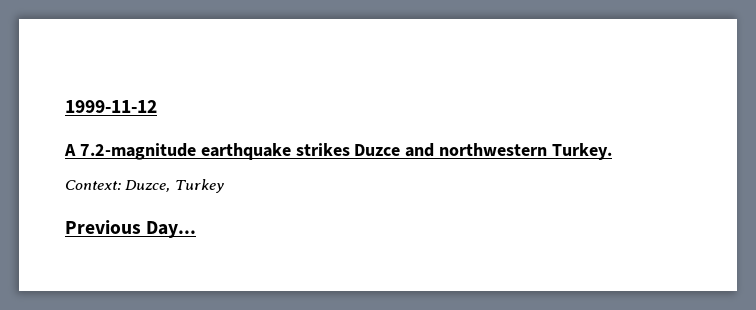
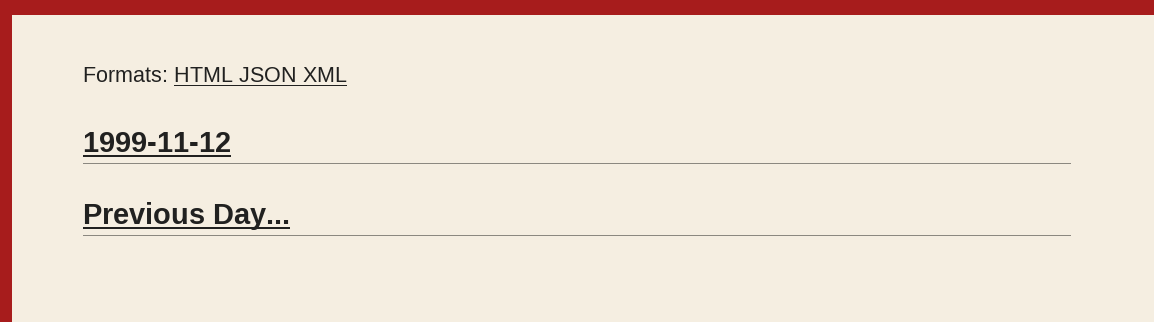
[65,100,157,113] [64,143,613,160] [65,179,224,193] 1999-11-12 // A 7.2-magnitude earthquake strikes Duzce and northwestern Turkey. // Context: Duzce, Turkey -> [83,67,347,82] [83,132,231,152] Formats: HTML JSON XML // 1999-11-12

